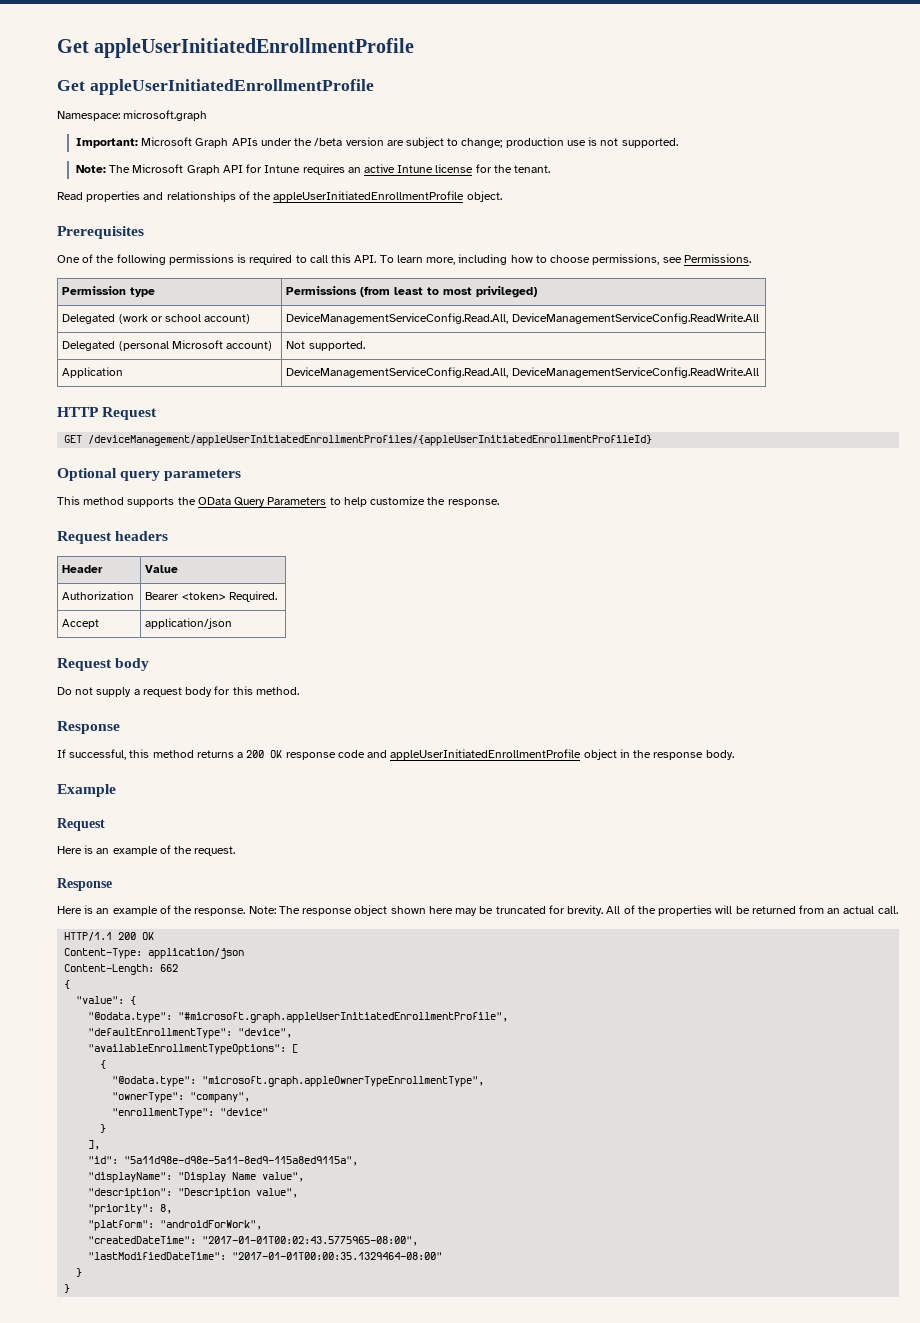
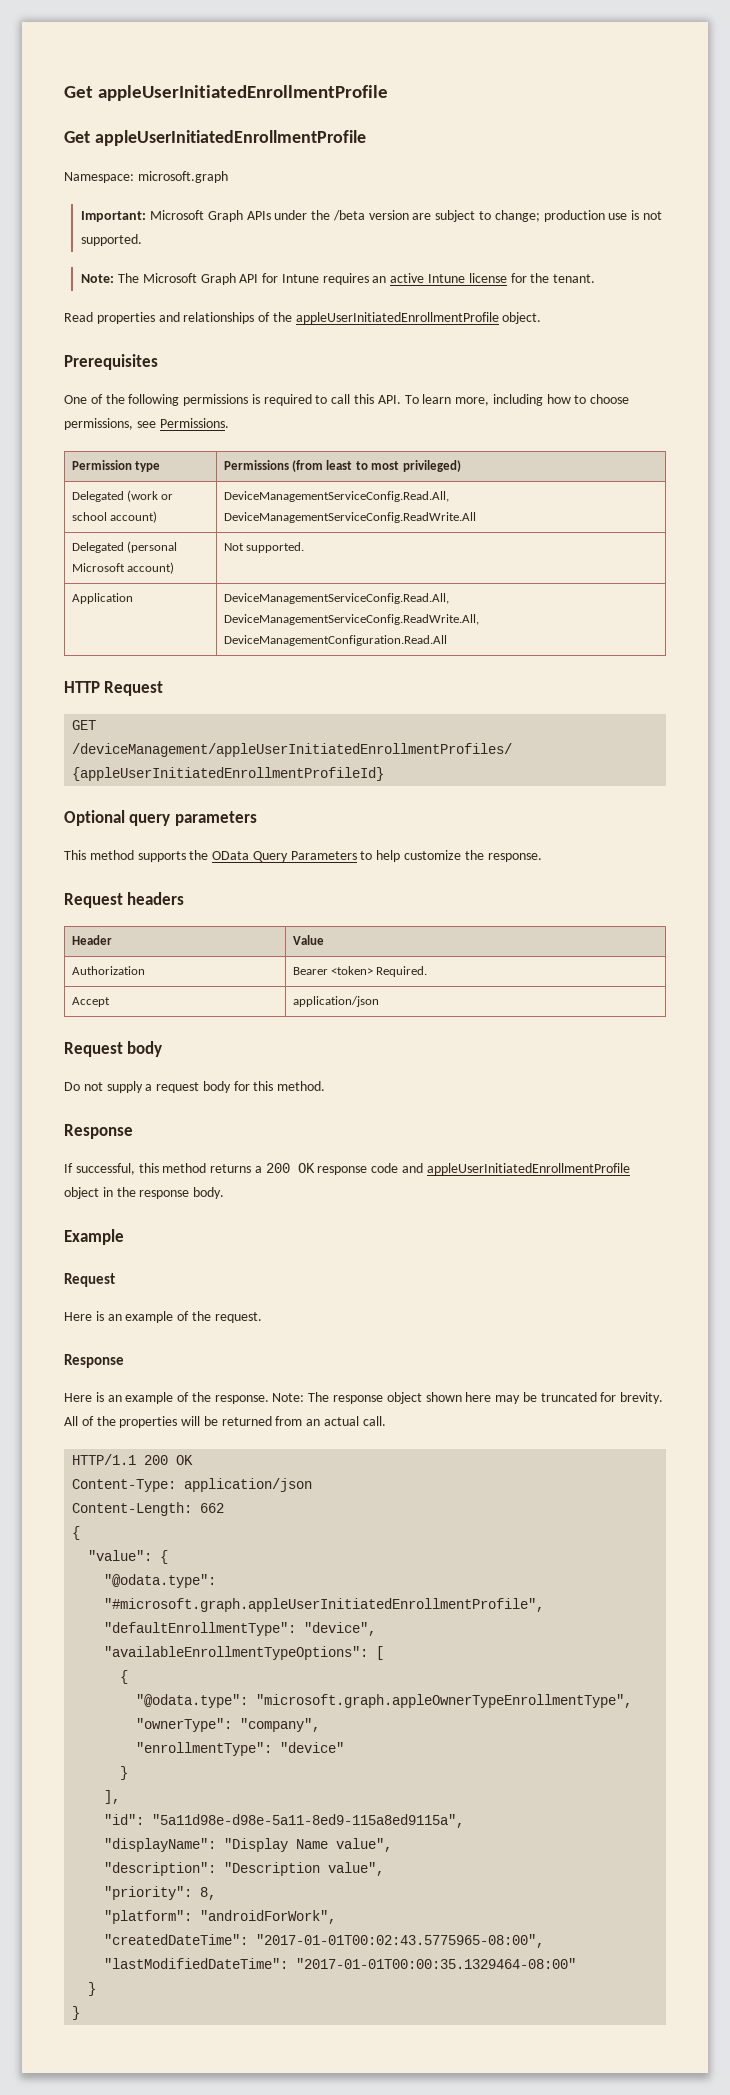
[511,367,759,378] DeviceManagementServiceConfig.ReadWrite.All -> [223,614,479,625] [223,635,447,646] DeviceManagementServiceConfig.ReadWrite.All, DeviceManagementConfiguration.Read.All

